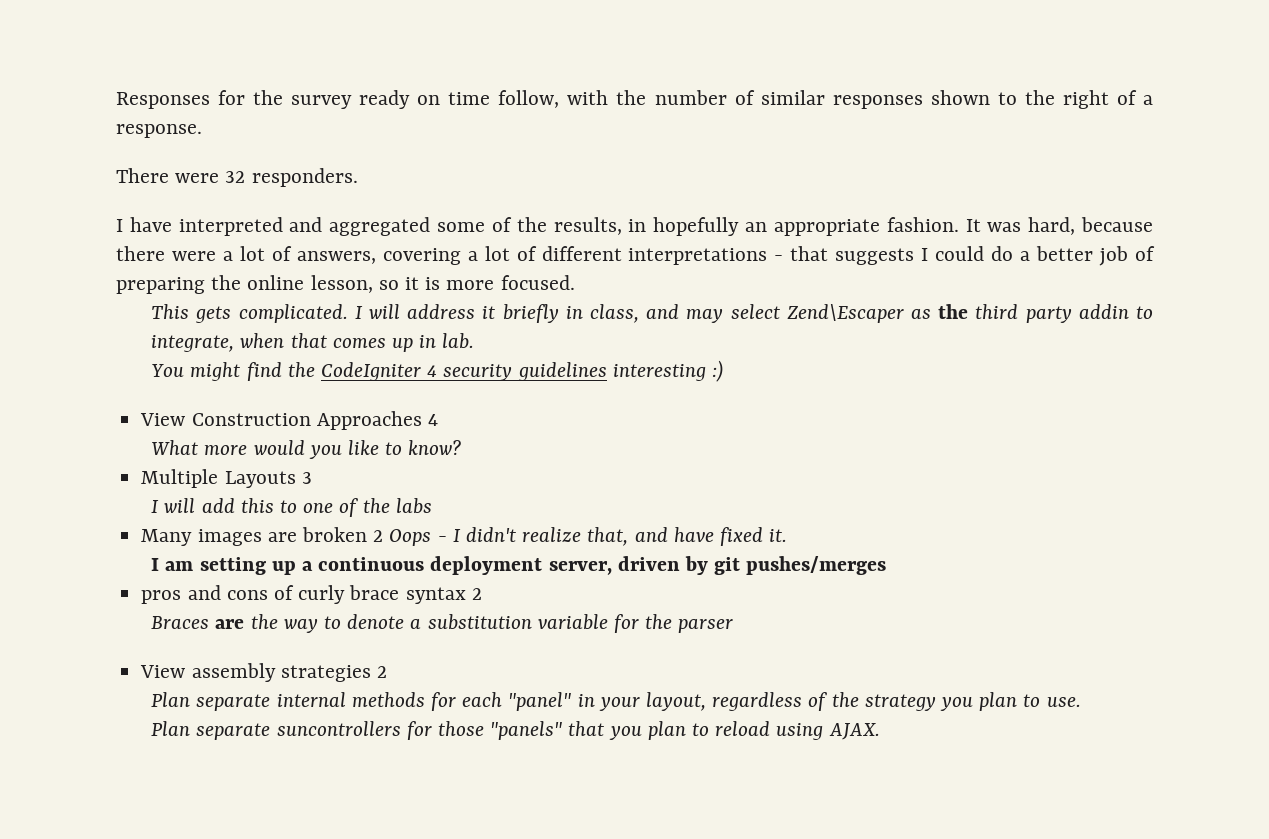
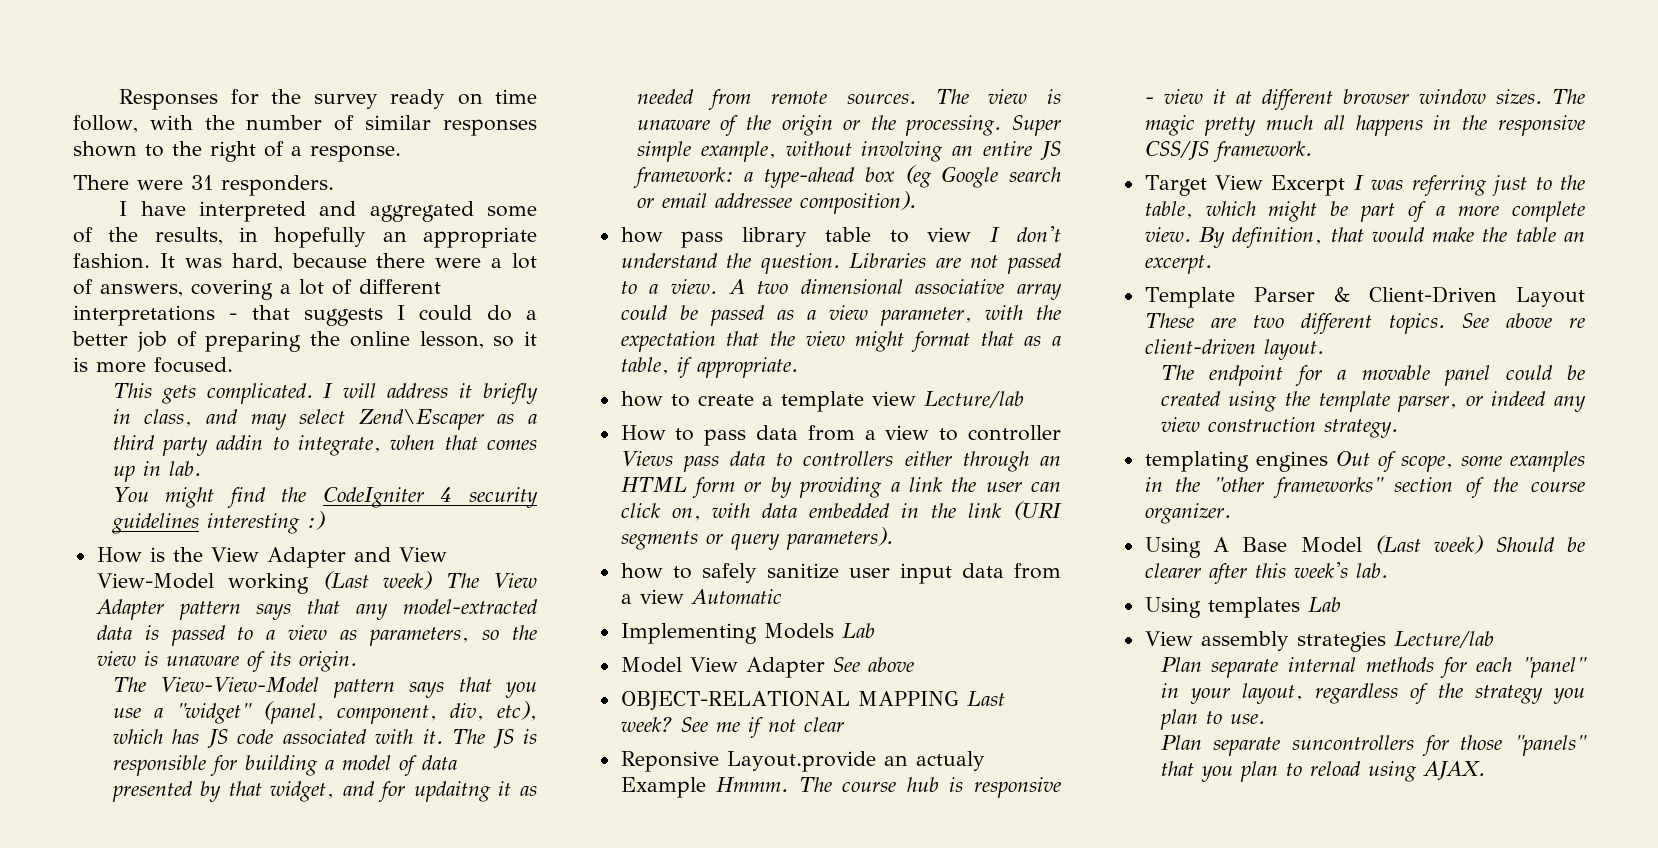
[225,171,246,183] 32 -> [191,175,213,190] 31
[938,304,969,319] the -> [528,413,537,424] a
[140,411,438,430] [151,440,462,459] [141,469,312,488] [151,498,432,517] [141,527,788,546] [151,556,887,575] [141,585,482,604] [151,614,734,633] View Construction Approaches 4 // What more would you like to know? // Multiple Layouts 3 // I will add this to one of the labs // Many images are broken 2 Oops - I didn't realize that, and have fixed it. // I am setting up a continuous deployment server, driven by git pushes/merges // pros and cons of curly brace syntax 2 // Braces are the way to denote a substitution variable for the parser -> [96,547,447,568] [96,571,538,594] [95,599,538,620] [96,625,538,646] [96,651,357,672] [112,677,537,698] [112,701,537,724] [112,729,537,748] [112,755,457,776] [111,781,537,802] [636,89,1061,110] [636,115,1061,136] [636,141,1061,162] [632,165,1061,188] [636,191,916,214] [620,226,1061,248] [620,253,1062,274] [620,279,1062,300] [620,305,1061,326] [620,331,1061,352] [620,357,798,378] [620,391,1024,412] [620,425,1061,446] [620,451,1061,472] [620,477,1061,498] [620,501,1062,521] [620,527,893,550] [620,563,1061,584] [620,589,782,604] [620,623,875,644] [620,657,914,678] [620,691,1005,710] [620,717,844,738] [620,751,985,772] [620,777,1061,798] [1144,89,1585,110] [1144,115,1585,136] [1144,141,1312,162] [1144,175,1585,196] [1144,201,1585,222] [1144,227,1585,248] [1144,255,1212,274] [1144,286,1585,308] [1144,313,1585,334] [1144,339,1324,360] [1160,365,1585,386] [1160,391,1586,412] [1160,417,1398,438] [1144,451,1585,472] [1144,477,1585,498] [1144,503,1231,524] [1144,535,1585,558] [1144,562,1388,584] [1144,597,1341,618] How is the View Adapter and View View-Model working (Last week) The View Adapter pattern says that any model-extracted data is passed to a view as parameters, so the view is unaware of its origin. // The View-View-Model pattern says that you use a "widget" (panel, component, div, etc), which has JS code associated with it. The JS is responsible for building a model of data presented by that widget, and for updaitng it as needed from remote sources. The view is unaware of the origin or the processing. Super simple example, without involving an entire JS framework: a type-ahead box (eg Google search or email addressee composition). // how pass library table to view I don't understand the question. Libraries are not passed to a view. A two dimensional associative array could be passed as a view parameter, with the expectation that the view might format that as a table, if appropriate. // how to create a template view Lecture/lab // How to pass data from a view to controller Views pass data to controllers either through an HTML form or by providing a link the user can click on, with data embedded in the link (URI segments or query parameters). // how to safely sanitize user input data from a view Automatic // Implementing Models Lab // Model View Adapter See above // OBJECT-RELATIONAL MAPPING Last week? See me if not clear // Reponsive Layout.provide an actualy Example Hmmm. The course hub is responsive - view it at different browser window sizes. The magic pretty much all happens in the responsive CSS/JS framework. // Target View Excerpt I was referring just to the table, which might be part of a more complete view. By definition, that would make the table an excerpt. // Template Parser & Client-Driven Layout These are two different topics. See above re client-driven layout. // The endpoint for a movable panel could be created using the template parser, or indeed any view construction strategy. // templating engines Out of scope, some examples in the "other frameworks" section of the course organizer. // Using A Base Model (Last week) Should be clearer after this week's lab. // Using templates Lab
[376,666,387,678] 2 -> [1393,631,1494,648] Lecture/lab

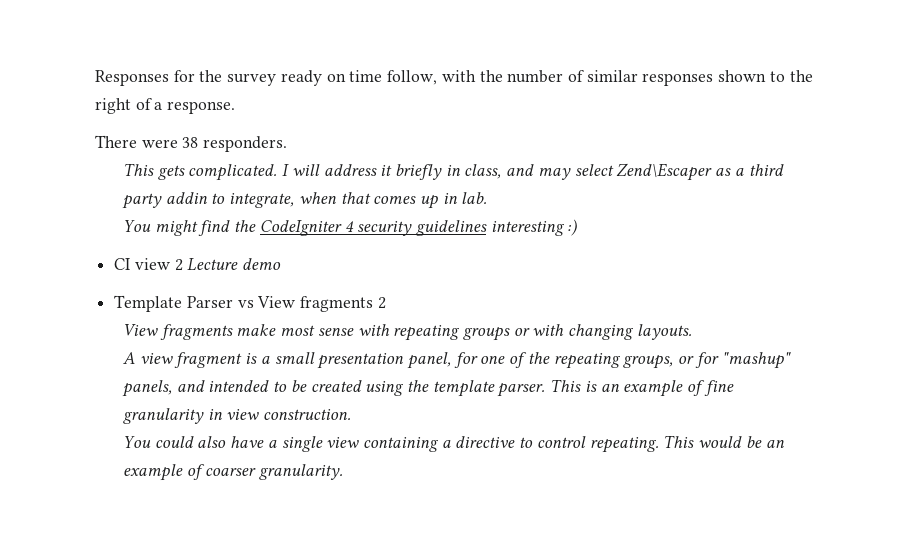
[191,175,213,190] 31 -> [182,137,199,148] 38
[119,201,537,222] [73,227,537,248] [73,253,537,271] [73,279,441,300] [73,305,537,326] [72,331,537,352] [73,357,233,373] // I have interpreted and aggregated some of the results, in hopefully an appropriate fashion. It was hard, because there were a lot of answers, covering a lot of different interpretations - that suggests I could do a better job of preparing the online lesson, so it is more focused. -> (288, 144) none
[96,547,447,568] [96,571,538,594] [95,599,538,620] [96,625,538,646] [96,651,357,672] [112,677,537,698] [112,701,537,724] [112,729,537,748] [112,755,457,776] [111,781,537,802] [636,89,1061,110] [636,115,1061,136] [636,141,1061,162] [632,165,1061,188] [636,191,916,214] [620,226,1061,248] [620,253,1062,274] [620,279,1062,300] [620,305,1061,326] [620,331,1061,352] [620,357,798,378] [620,391,1024,412] [620,425,1061,446] [620,451,1061,472] [620,477,1061,498] [620,501,1062,521] [620,527,893,550] [620,563,1061,584] [620,589,782,604] [620,623,875,644] [620,657,914,678] [620,691,1005,710] [620,717,844,738] [620,751,985,772] [620,777,1061,798] [1144,89,1585,110] [1144,115,1585,136] [1144,141,1312,162] [1144,175,1585,196] [1144,201,1585,222] [1144,227,1585,248] [1144,255,1212,274] [1144,286,1585,308] [1144,313,1585,334] [1144,339,1324,360] [1160,365,1553,386] How is the View Adapter and View View-Model working (Last week) The View Adapter pattern says that any model-extracted data is passed to a view as parameters, so the view is unaware of its origin. // The View-View-Model pattern says that you use a "widget" (panel, component, div, etc), which has JS code associated with it. The JS is responsible for building a model of data presented by that widget, and for updaitng it as needed from remote sources. The view is unaware of the origin or the processing. Super simple example, without involving an entire JS framework: a type-ahead box (eg Google search or email addressee composition). // how pass library table to view I don't understand the question. Libraries are not passed to a view. A two dimensional associative array could be passed as a view parameter, with the expectation that the view might format that as a table, if appropriate. // how to create a template view Lecture/lab // How to pass data from a view to controller Views pass data to controllers either through an HTML form or by providing a link the user can click on, with data embedded in the link (URI segments or query parameters). // how to safely sanitize user input data from a view Automatic // Implementing Models Lab // Model View Adapter See above // OBJECT-RELATIONAL MAPPING Last week? See me if not clear // Reponsive Layout.provide an actualy Example Hmmm. The course hub is responsive - view it at different browser window sizes. The magic pretty much all happens in the responsive CSS/JS framework. // Target View Excerpt I was referring just to the table, which might be part of a more complete view. By definition, that would make the table an excerpt. // Template Parser & Client-Driven Layout These are two different topics. See above re client-driven layout. // The endpoint for a movable panel could -> [114,258,282,271] [114,295,386,312] [122,324,692,341] [122,352,791,369] [121,380,288,397] CI view 2 Lecture demo // Template Parser vs View fragments 2 // View fragments make most sense with repeating groups or with changing layouts. // A view fragment is a small presentation panel, for one of the repeating groups, or for "mashup" panels, and intended to
[1397,391,1586,412] [1160,417,1398,438] [1144,451,1585,472] [1144,477,1585,498] [1144,503,1231,524] [1144,535,1585,558] [1144,562,1388,584] [1144,597,1341,618] [1144,631,1494,652] [1160,657,1587,678] [1160,683,1585,704] [1159,709,1265,730] [1160,735,1587,756] [1160,761,1485,782] parser, or indeed any view construction strategy. // templating engines Out of scope, some examples in the "other frameworks" section of the course organizer. // Using A Base Model (Last week) Should be clearer after this week's lab. // Using templates Lab // View assembly strategies Lecture/lab // Plan separate internal methods for each "panel" in your layout, regardless of the strategy you plan to use. // Plan separate suncontrollers for those "panels" that you plan to reload using AJAX. -> [497,379,734,397] [122,408,352,424] [122,435,785,453] [122,464,344,481] parser. This is an example of fine granularity in view construction. // You could also have a single view containing a directive to control repeating. This would be an example of coarser granularity.

